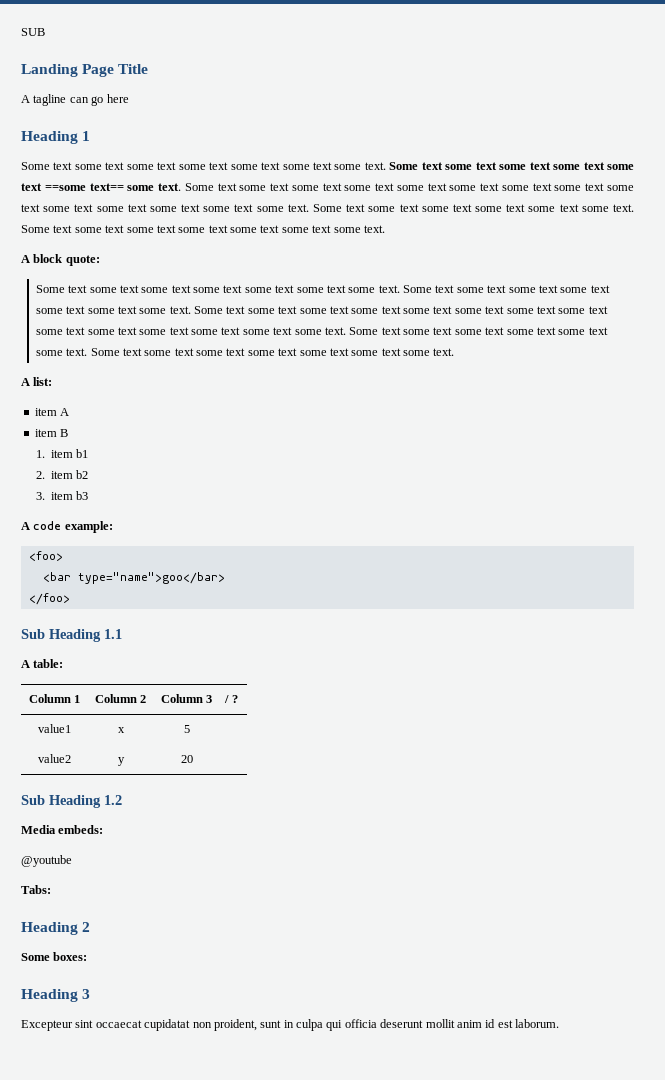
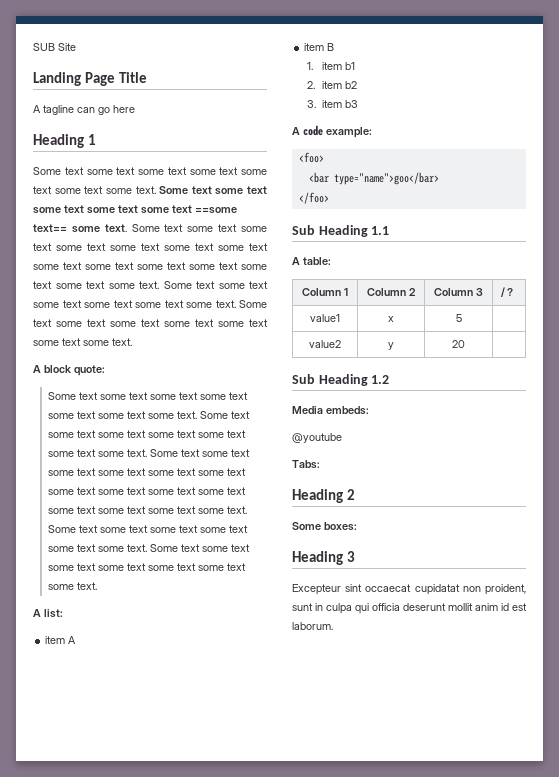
(45, 32) none -> [58,43,76,51] Site

